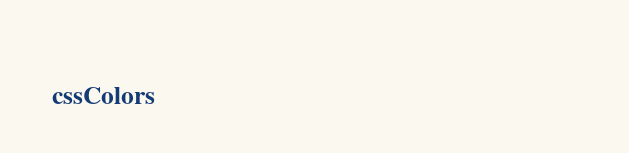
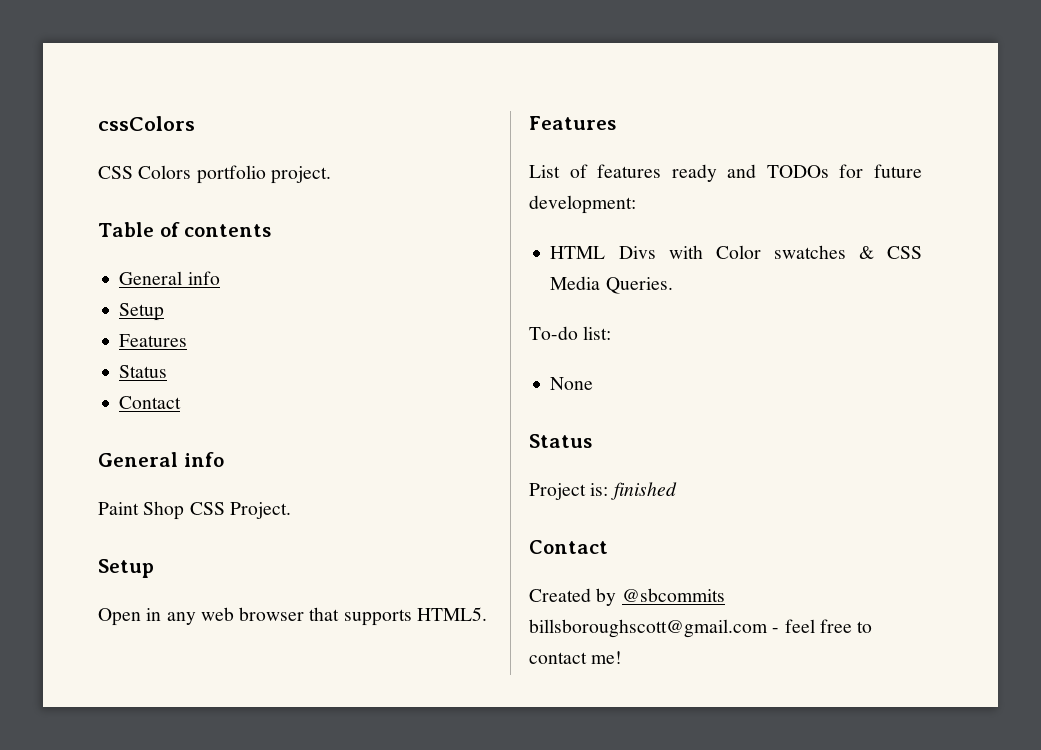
(155, 95) none -> [98,165,331,184] [98,222,272,237] [119,271,220,285] [119,303,165,321] [119,334,188,347] [119,365,168,378] [119,396,182,409] [98,452,224,467] [98,501,291,520] [98,559,154,578] [98,607,487,626] [529,116,616,130] [529,164,922,182] [529,195,636,214] [550,245,922,259] [550,276,673,294] [529,326,612,340] [550,377,594,390] [529,434,592,448] [529,482,677,500] [529,540,608,554] [529,588,725,606] [529,619,873,638] [529,651,623,664] // CSS Colors portfolio project. // Table of contents // General info // Setup // Features // Status // Contact // General info // Paint Shop CSS Project. // Setup // Open in any web browser that supports HTML5. // Features // List of features ready and TODOs for future development: // HTML Divs with Color swatches & CSS Media Queries. // To-do list: // None // Status // Project is: finished // Contact // Created by @sbcommits billsboroughscott@gmail.com - feel free to contact me!

